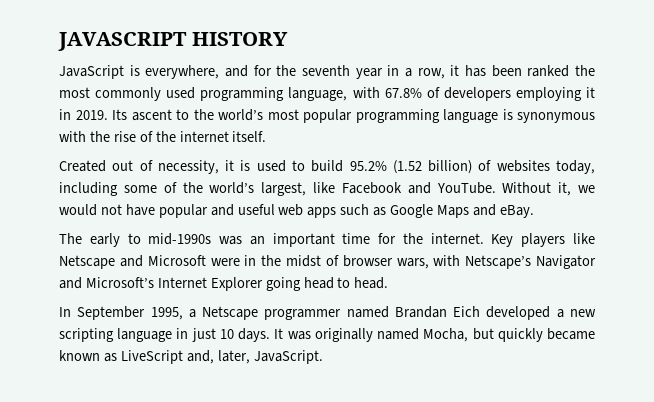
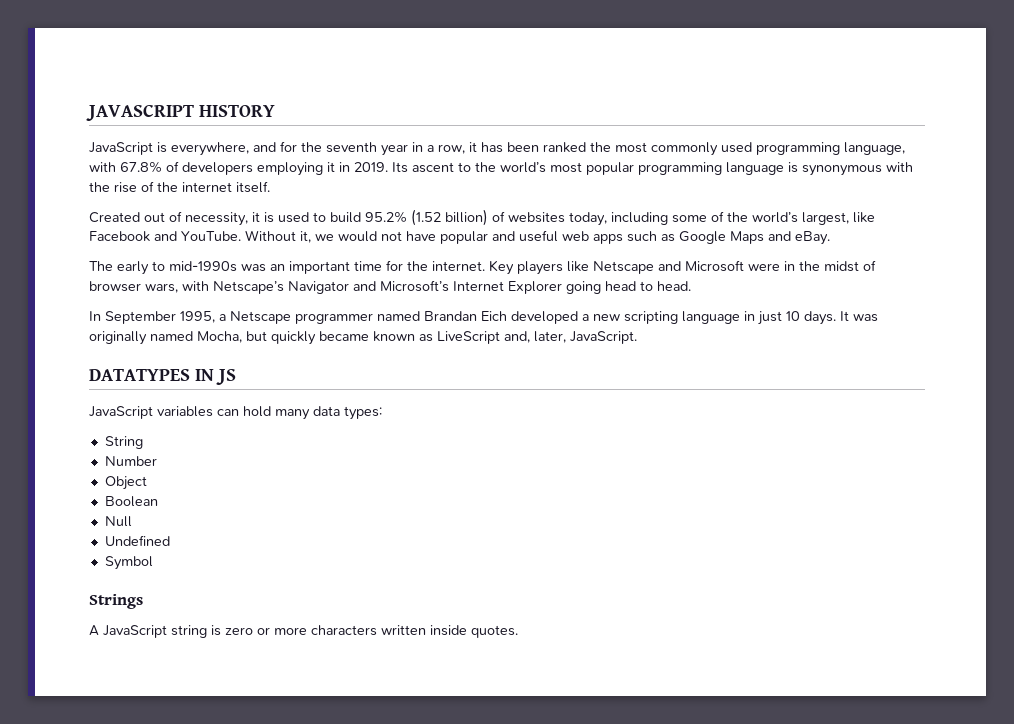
(323, 357) none -> [89,369,236,385] [89,406,382,420] [104,436,143,449] [104,456,157,466] [104,476,147,490] [104,496,158,507] [104,516,132,527] [104,535,170,546] [104,556,153,570] [89,594,143,609] [89,625,518,638] // DATATYPES IN JS // JavaScript variables can hold many data types: // String // Number // Object // Boolean // Null // Undefined // Symbol // Strings // A JavaScript string is zero or more characters written inside quotes.

